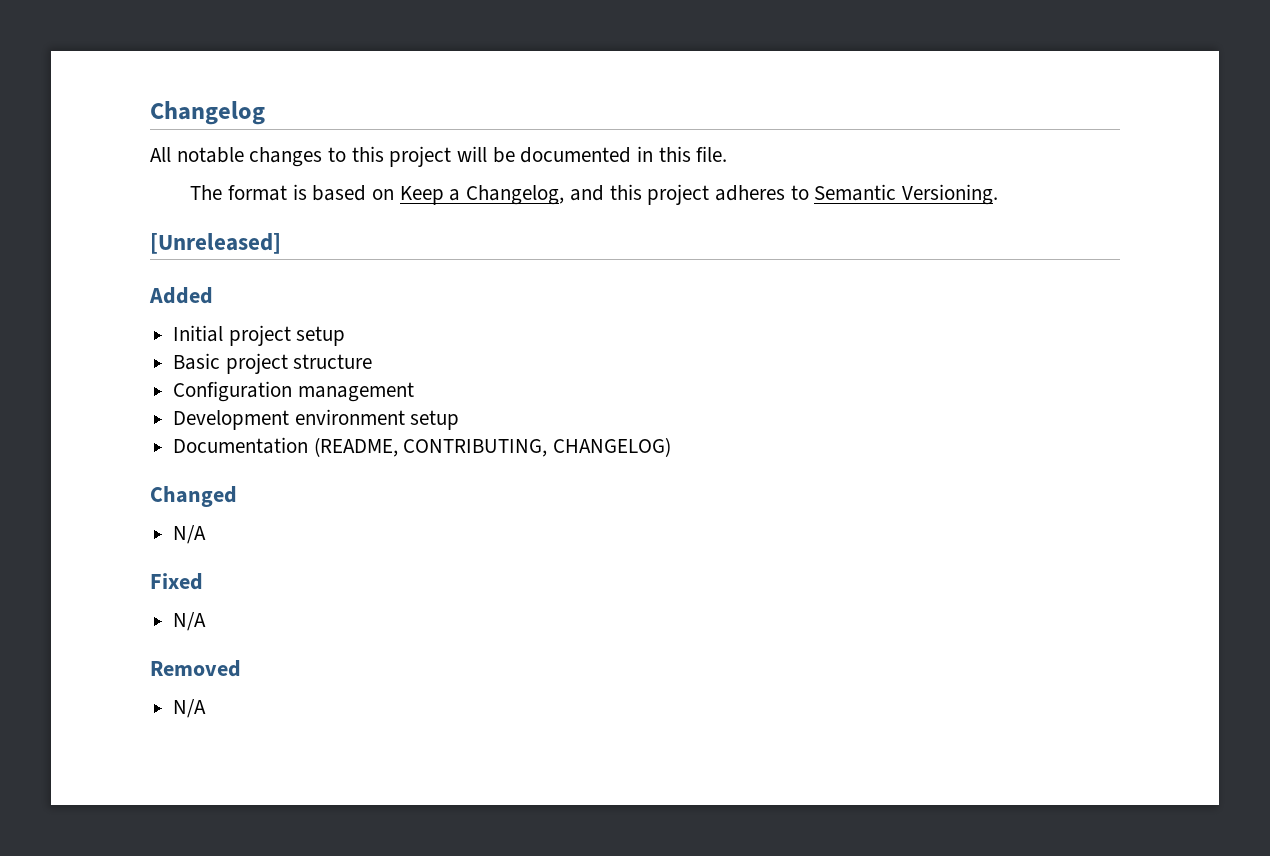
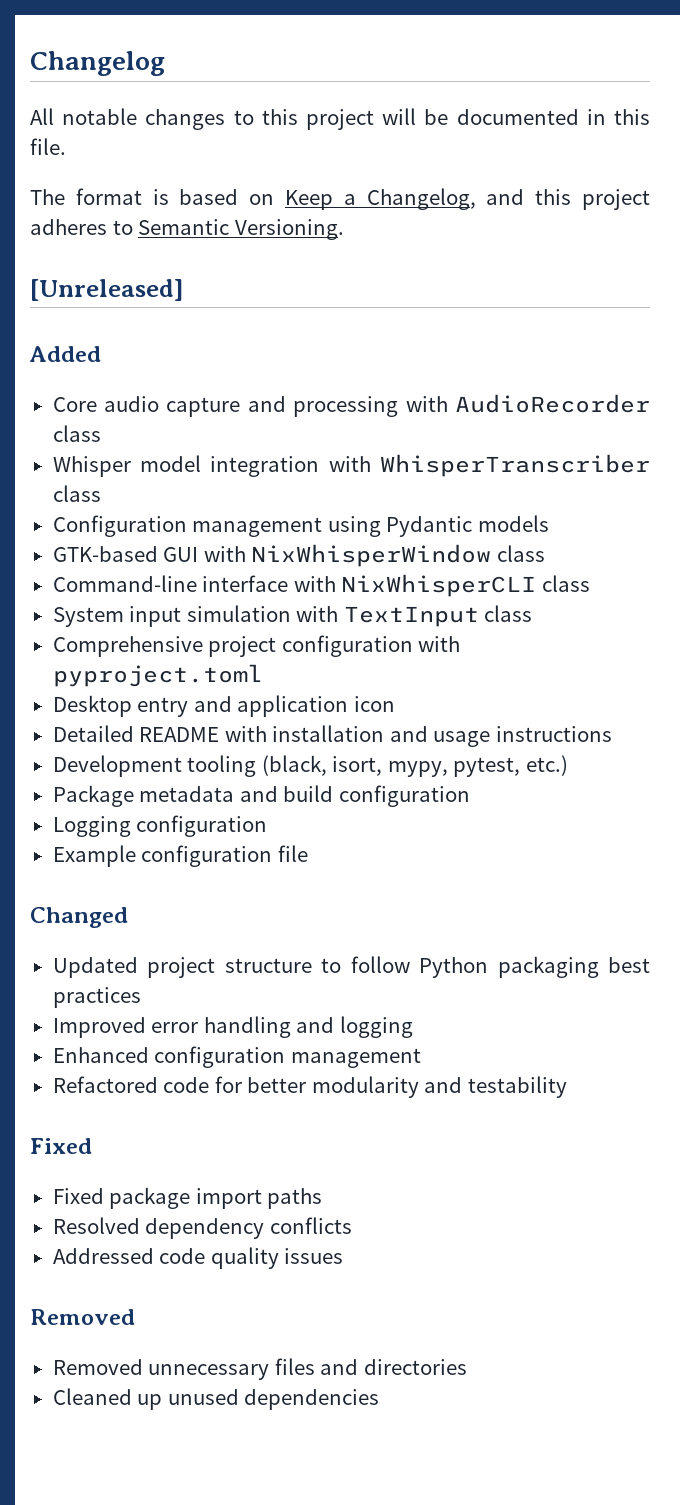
[173,325,346,346] [173,353,373,374] [173,381,414,402] [173,409,460,430] [173,437,672,457] [150,486,237,507] [173,525,207,544] [150,573,203,590] [173,612,207,631] [150,660,241,677] [173,699,207,718] Initial project setup // Basic project structure // Configuration management // Development environment setup // Documentation (README, CONTRIBUTING, CHANGELOG) // Changed // N/A // Fixed // N/A // Removed // N/A -> [52,394,650,417] [52,425,101,442] [52,454,650,477] [52,485,101,502] [52,515,549,537] [52,544,545,567] [52,574,590,597] [52,605,533,627] [52,635,461,657] [52,664,263,687] [52,695,395,717] [52,725,612,747] [52,755,568,777] [52,785,470,807] [52,815,268,837] [52,845,308,867] [30,907,128,928] [52,956,650,978] [52,987,141,1008] [52,1016,413,1038] [52,1046,421,1068] [52,1076,567,1098] [30,1138,92,1154] [52,1187,323,1209] [52,1217,352,1239] [52,1247,344,1269] [30,1309,135,1325] [52,1358,467,1380] [52,1388,380,1410] Core audio capture and processing with AudioRecorder class // Whisper model integration with WhisperTranscriber class // Configuration management using Pydantic models // GTK-based GUI with NixWhisperWindow class // Command-line interface with NixWhisperCLI class // System input simulation with TextInput class // Comprehensive project configuration with pyproject.toml // Desktop entry and application icon // Detailed README with installation and usage instructions // Development tooling (black, isort, mypy, pytest, etc.) // Package metadata and build configuration // Logging configuration // Example configuration file // Changed // Updated project structure to follow Python packaging best practices // Improved error handling and logging // Enhanced configuration management // Refactored code for better modularity and testability // Fixed // Fixed package import paths // Resolved dependency conflicts // Addressed code quality issues // Removed // Removed unnecessary files and directories // Cleaned up unused dependencies

